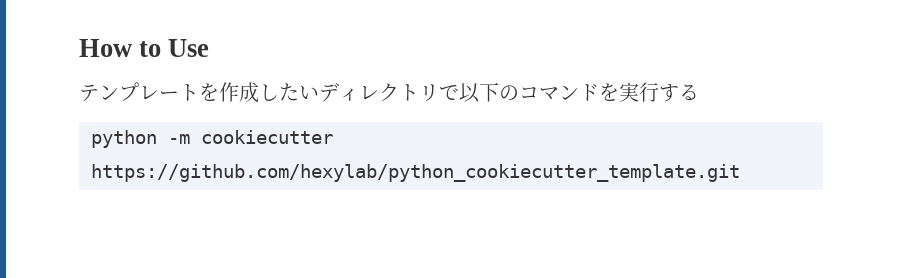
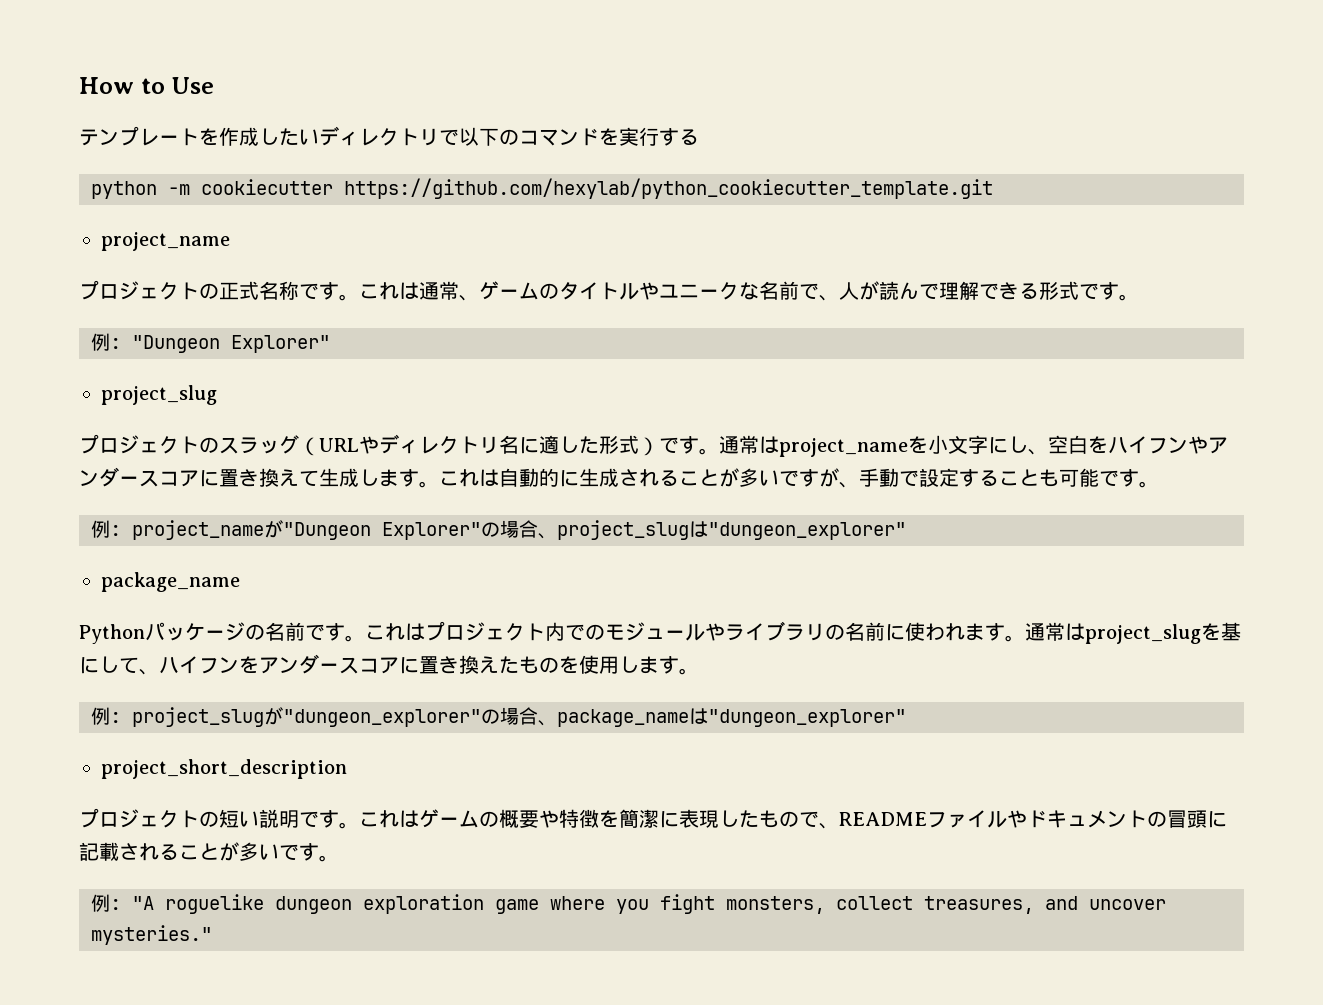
(740, 173) none -> [101,232,230,251] [79,280,1139,301] [91,333,330,353] [101,385,217,405] [79,434,1228,457] [79,467,1159,488] [91,520,906,540] [101,572,240,592] [79,621,1241,644] [79,654,699,675] [91,707,906,727] [101,759,347,779] [79,808,1227,829] [79,842,339,862] [91,894,1166,914] [91,925,212,945] // project_name // プロジェクトの正式名称です。これは通常、ゲームのタイトルやユニークな名前で、人が読んで理解できる形式です。 // 例: "Dungeon Explorer" // project_slug // プロジェクトのスラッグ（URLやディレクトリ名に適した形式）です。通常はproject_nameを小文字にし、空白をハイフンやアンダースコアに置き換えて生成します。これは自動的に生成されることが多いですが、手動で設定することも可能です。 // 例: project_nameが"Dungeon Explorer"の場合、project_slugは"dungeon_explorer" // package_name // Pythonパッケージの名前です。これはプロジェクト内でのモジュールやライブラリの名前に使われます。通常はproject_slugを基にして、ハイフンをアンダースコアに置き換えたものを使用します。 // 例: project_slugが"dungeon_explorer"の場合、package_nameは"dungeon_explorer" // project_short_description // プロジェクトの短い説明です。これはゲームの概要や特徴を簡潔に表現したもので、READMEファイルやドキュメントの冒頭に記載されることが多いです。 // 例: "A roguelike dungeon exploration game where you fight monsters, collect treasures, and uncover mysteries."

